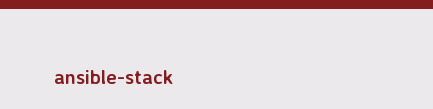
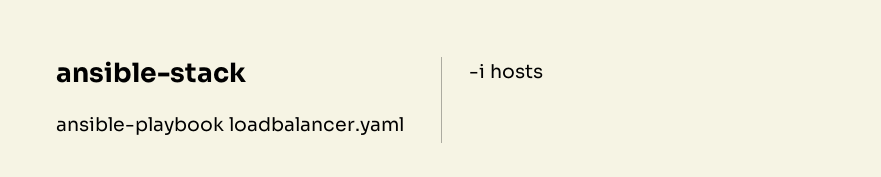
(173, 77) none -> [56,116,405,135] [469,63,544,79] // ansible-playbook loadbalancer.yaml -i hosts

